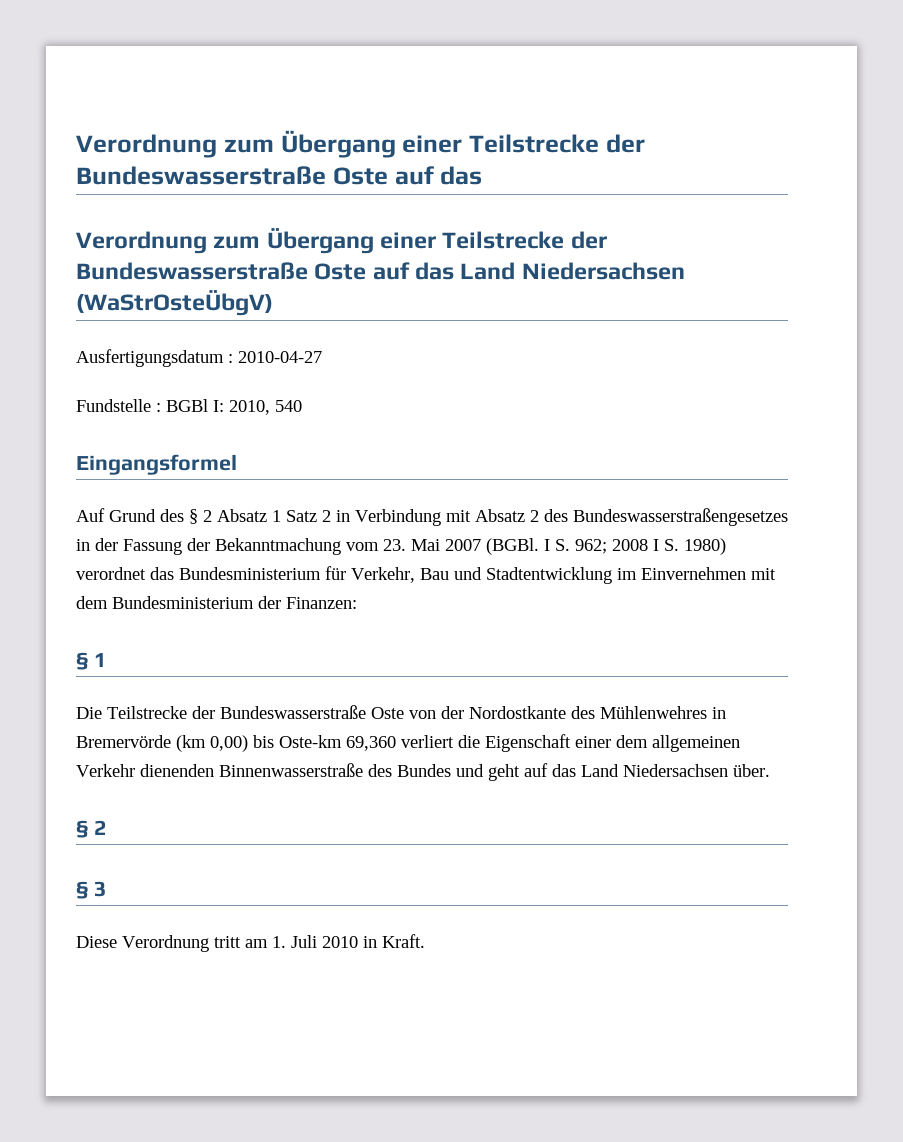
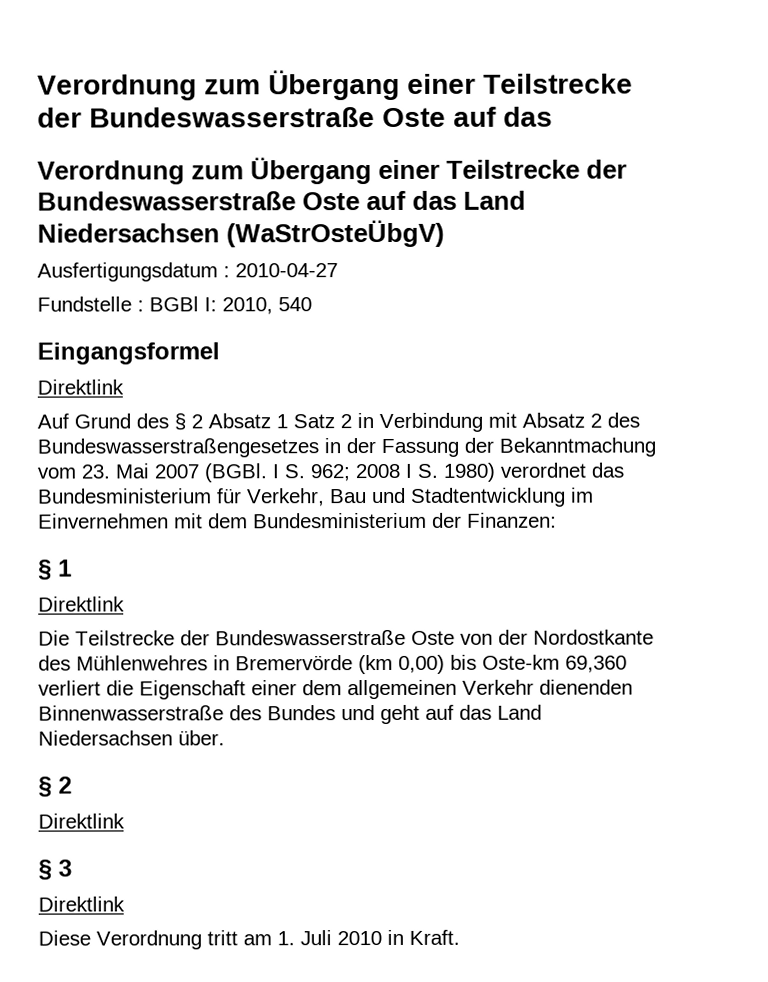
(237, 464) none -> [37,379,124,395] // Direktlink
(106, 660) none -> [38,596,125,612] // Direktlink
(106, 827) none -> [38,813,125,829] // Direktlink
(106, 889) none -> [38,896,125,912] // Direktlink

